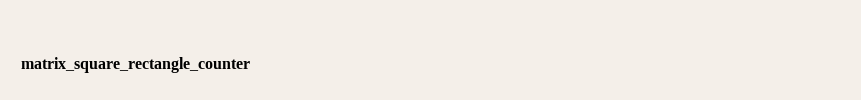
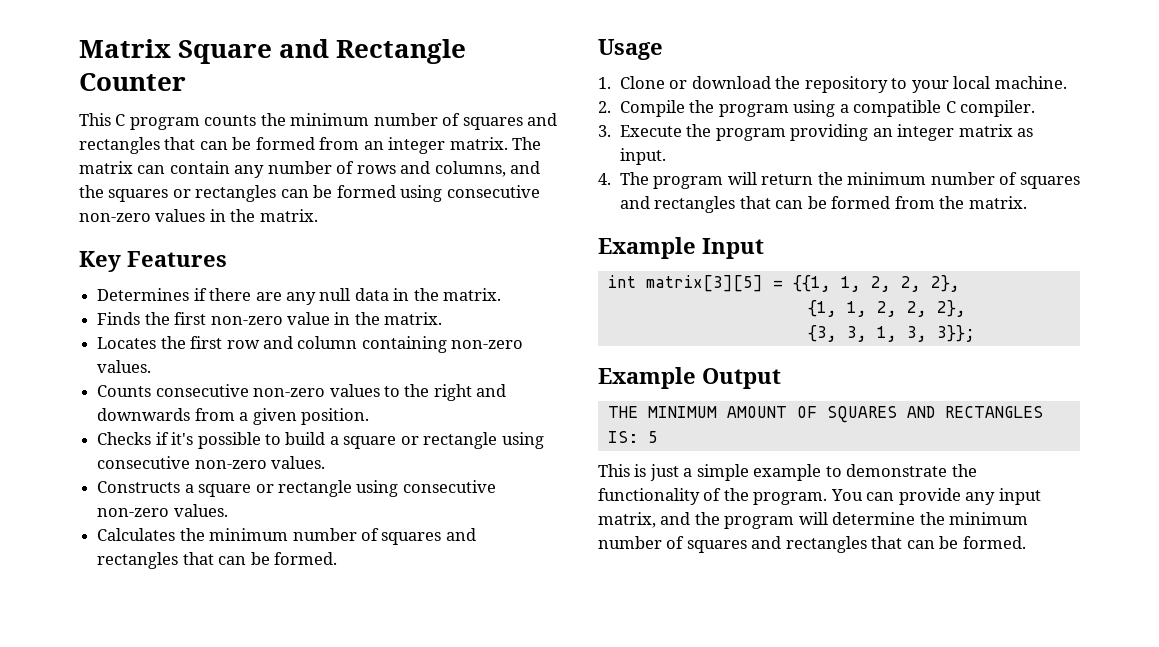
[21,57,250,73] matrix_square_rectangle_counter -> [79,39,467,64] [79,73,186,91] [79,113,558,130] [79,137,542,154] [79,161,541,178] [79,185,540,202] [79,209,318,222] [79,251,227,272] [97,288,502,305] [97,312,443,325] [97,336,524,353] [97,360,152,373] [97,384,507,401] [97,408,369,425] [97,432,544,449] [97,456,326,469] [97,480,496,497] [97,504,228,517] [97,528,476,545] [97,552,337,569] [598,39,663,60] [598,76,1067,93] [598,100,1036,117] [598,124,1034,141] [619,148,666,165] [598,172,1080,189] [619,196,1027,213] [598,237,764,259] [607,275,960,292] [807,300,966,317] [807,325,975,342] [598,367,781,389] [607,406,1043,423] [607,431,658,443] [598,464,977,481] [598,488,1041,505] [598,512,1029,529] [598,536,1026,553] Matrix Square and Rectangle Counter // This C program counts the minimum number of squares and rectangles that can be formed from an integer matrix. The matrix can contain any number of rows and columns, and the squares or rectangles can be formed using consecutive non-zero values in the matrix. // Key Features // Determines if there are any null data in the matrix. // Finds the first non-zero value in the matrix. // Locates the first row and column containing non-zero values. // Counts consecutive non-zero values to the right and downwards from a given position. // Checks if it's possible to build a square or rectangle using consecutive non-zero values. // Constructs a square or rectangle using consecutive non-zero values. // Calculates the minimum number of squares and rectangles that can be formed. // Usage // 1. Clone or download the repository to your local machine. // 2. Compile the program using a compatible C compiler. // 3. Execute the program providing an integer matrix as input. // 4. The program will return the minimum number of squares and rectangles that can be formed from the matrix. // Example Input // int matrix[3][5] = {{1, 1, 2, 2, 2}, // {1, 1, 2, 2, 2}, // {3, 3, 1, 3, 3}}; // Example Output // THE MINIMUM AMOUNT OF SQUARES AND RECTANGLES IS: 5 // This is just a simple example to demonstrate the functionality of the program. You can provide any input matrix, and the program will determine the minimum number of squares and rectangles that can be formed.

